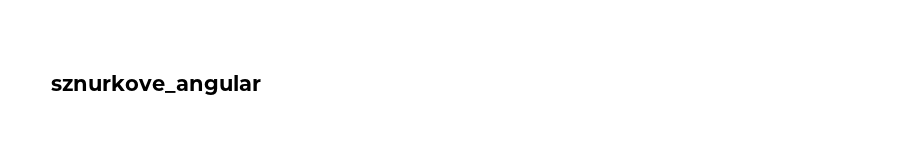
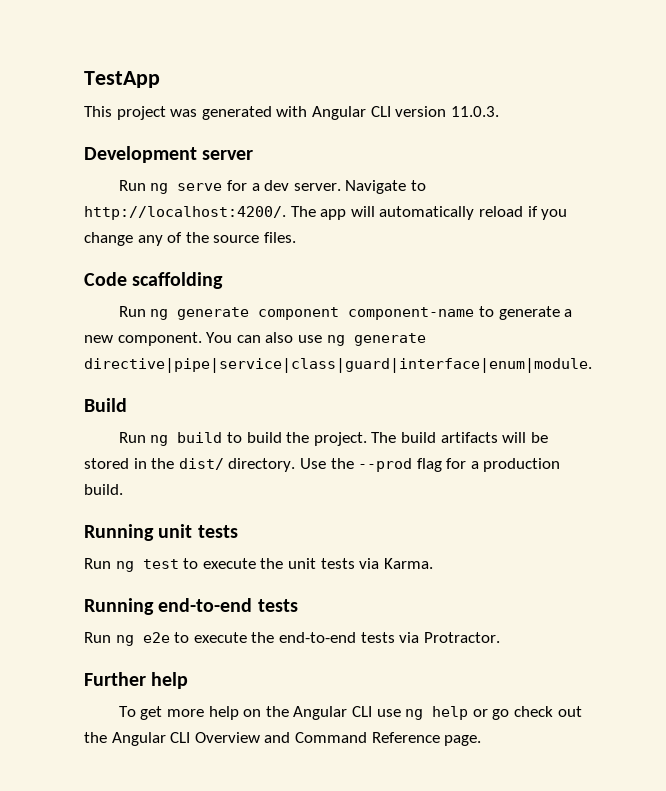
[51,75,261,95] sznurkove_angular -> [84,71,160,88] [84,106,499,120] [84,146,254,163] [118,180,427,194] [84,206,568,220] [84,232,296,246] [84,272,224,289] [118,306,573,320] [84,332,426,346] [84,358,592,373] [84,398,127,412] [118,432,548,446] [84,458,561,472] [84,484,123,495] [84,524,238,541] [84,558,433,572] [84,598,298,615] [84,632,500,646] [84,672,189,689] [118,706,582,720] [84,732,482,746] TestApp // This project was generated with Angular CLI version 11.0.3. // Development server // Run ng serve for a dev server. Navigate to http://localhost:4200/. The app will automatically reload if you change any of the source files. // Code scaffolding // Run ng generate component component-name to generate a new component. You can also use ng generate directive|pipe|service|class|guard|interface|enum|module. // Build // Run ng build to build the project. The build artifacts will be stored in the dist/ directory. Use the --prod flag for a production build. // Running unit tests // Run ng test to execute the unit tests via Karma. // Running end-to-end tests // Run ng e2e to execute the end-to-end tests via Protractor. // Further help // To get more help on the Angular CLI use ng help or go check out the Angular CLI Overview and Command Reference page.

